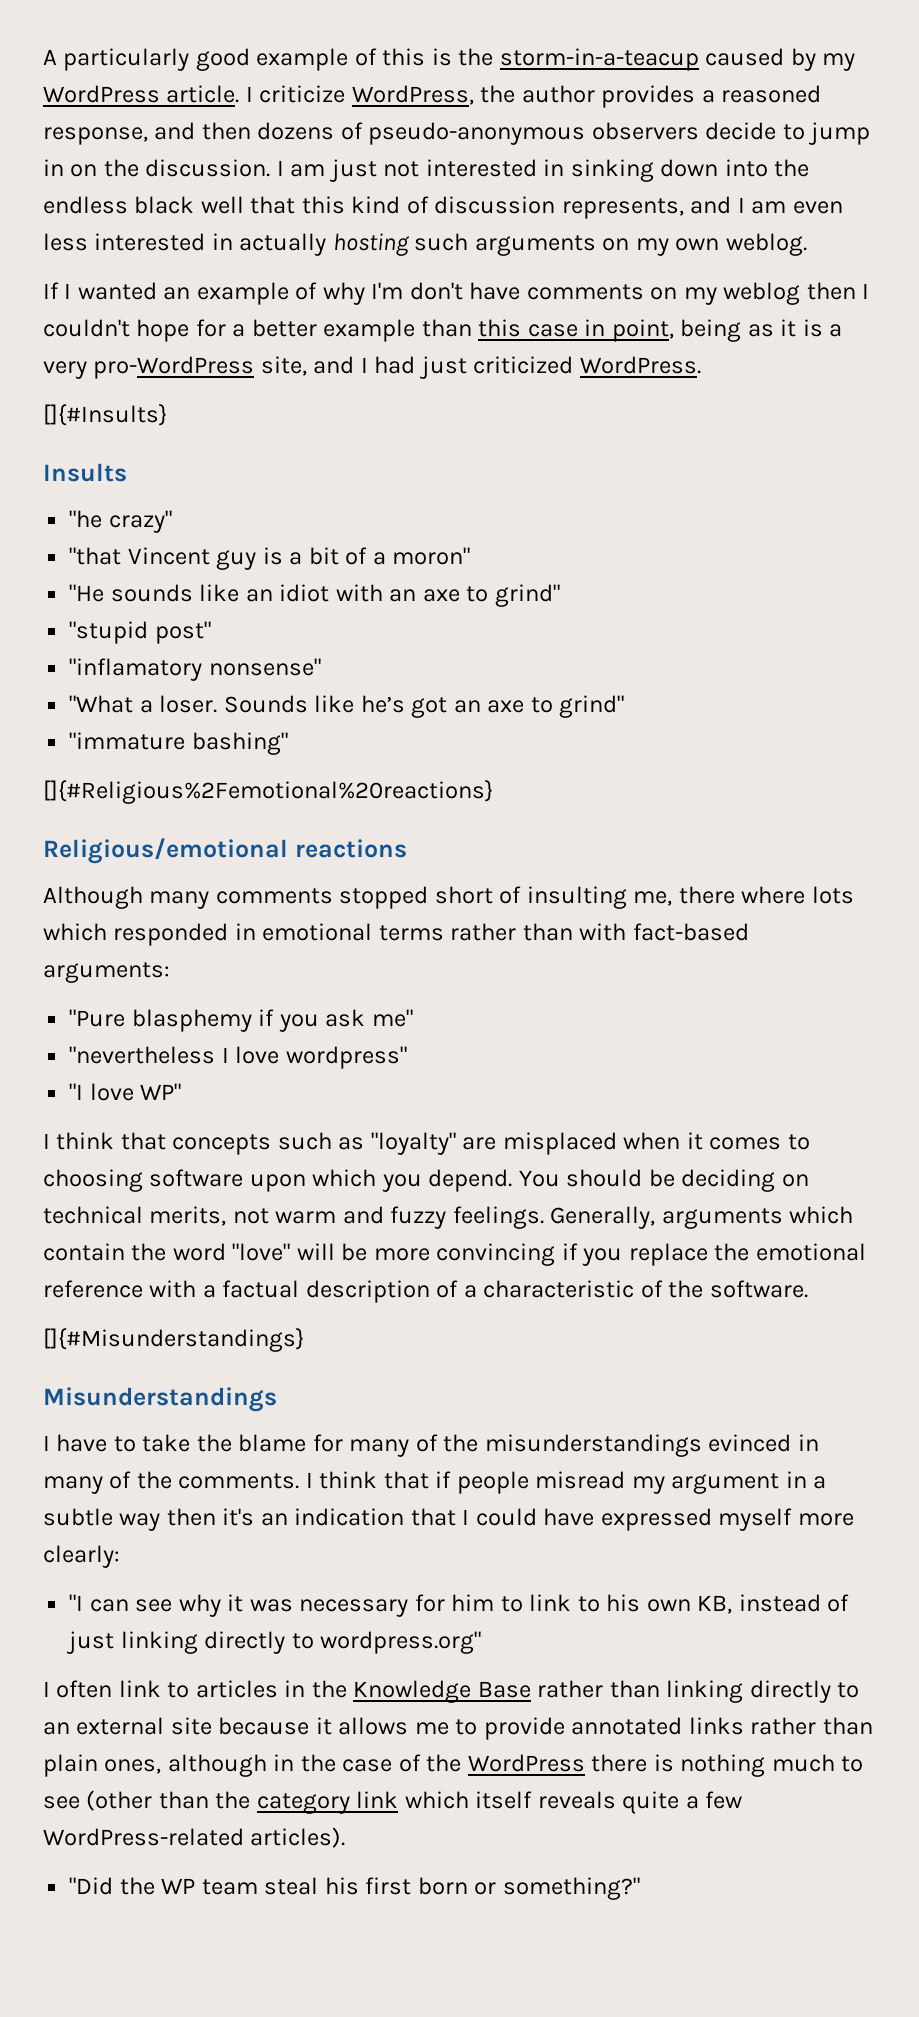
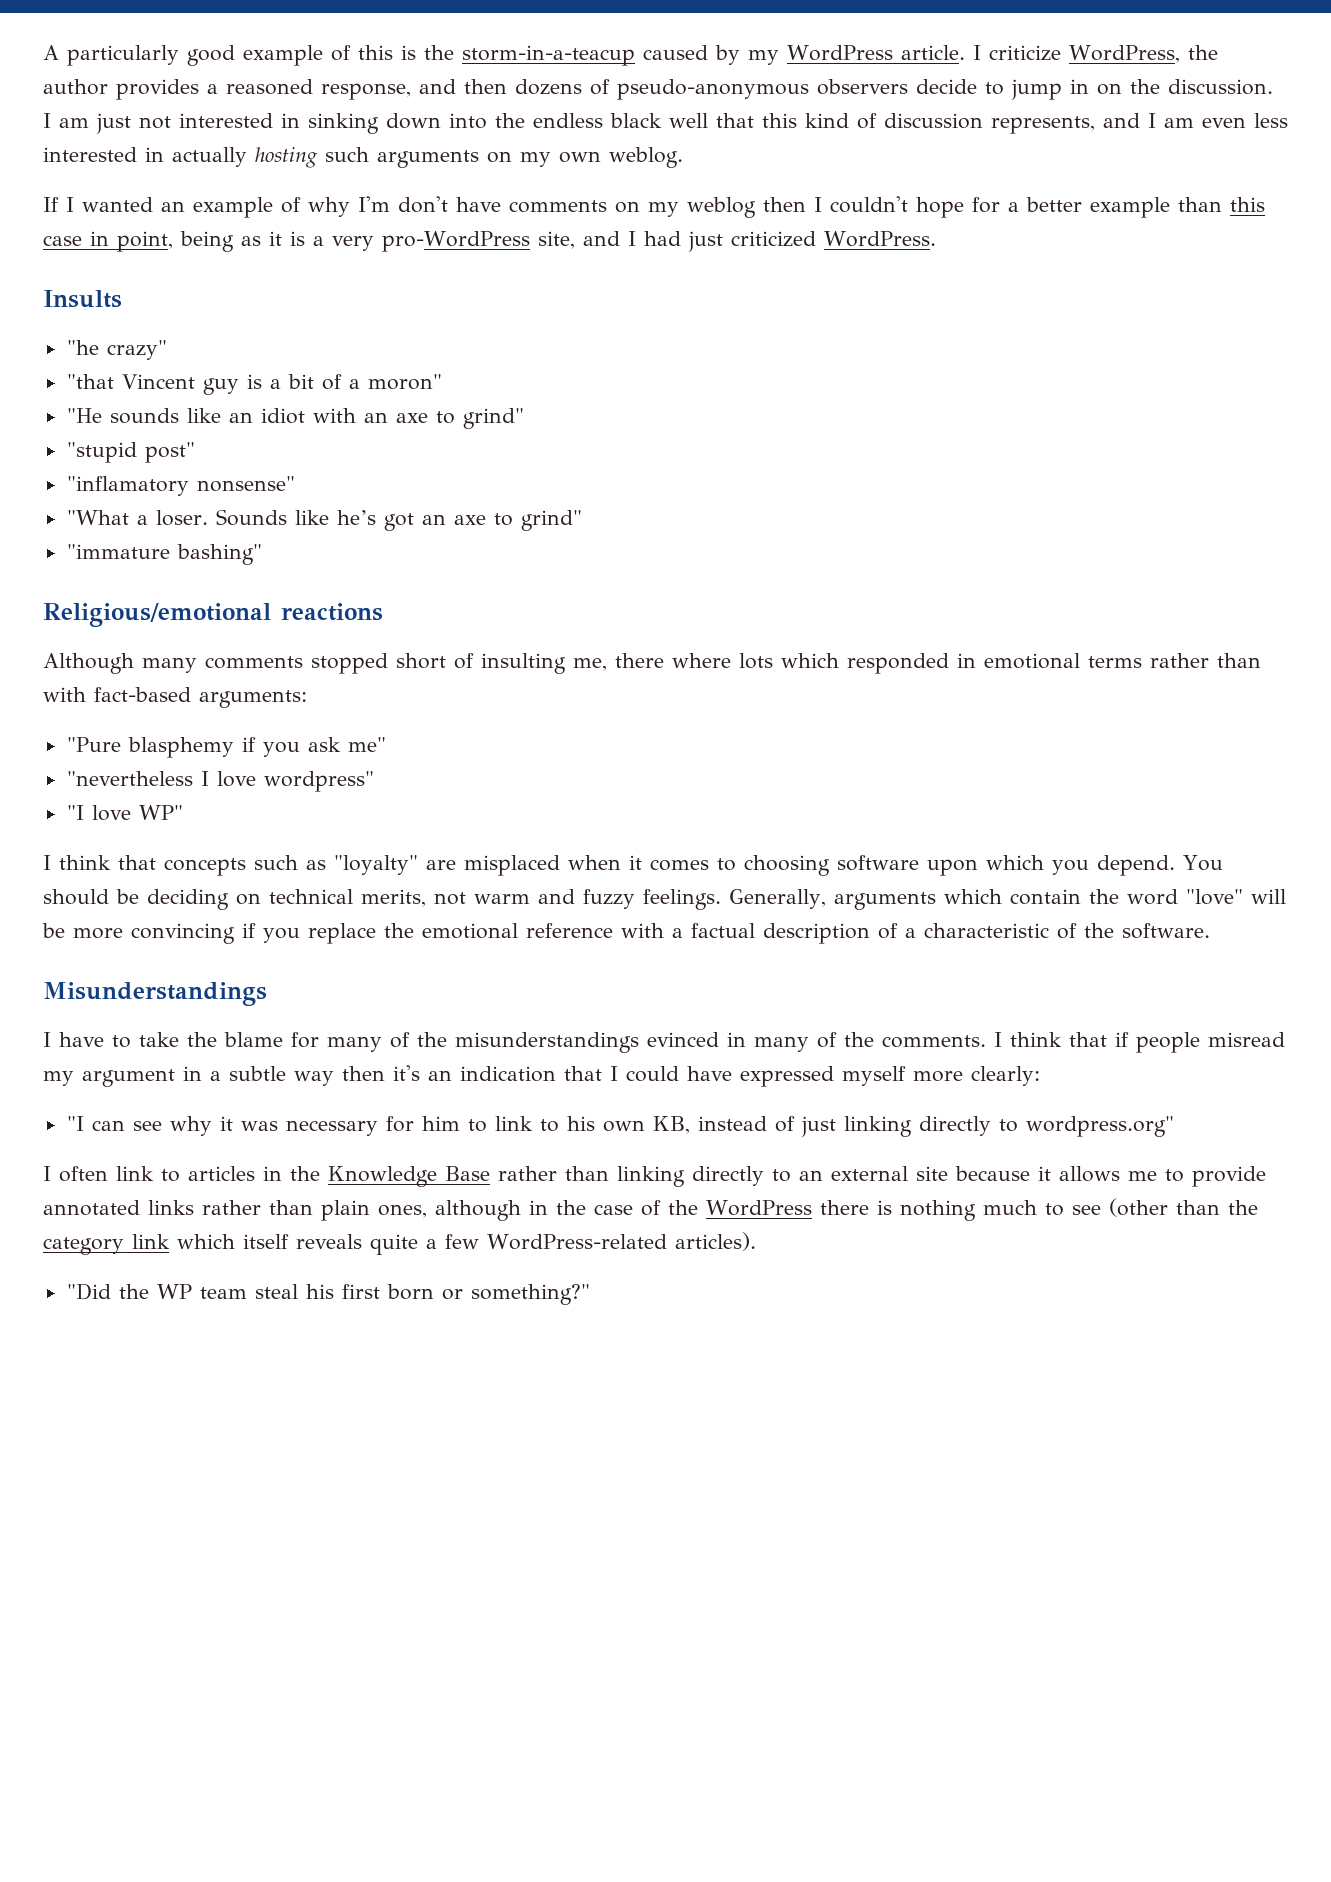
[43,404,167,426] // []{#Insults} -> (936, 239) none
[43,780,493,804] // []{#Religious%2Femotional%20reactions} -> (262, 554) none
[43,1328,304,1352] // []{#Misunderstandings} -> (1210, 931) none

